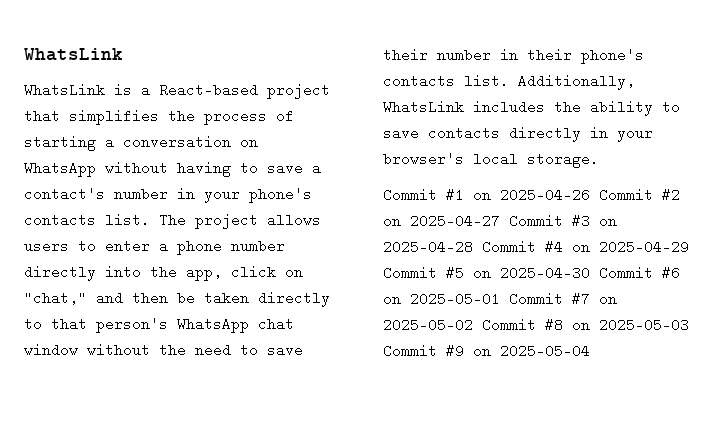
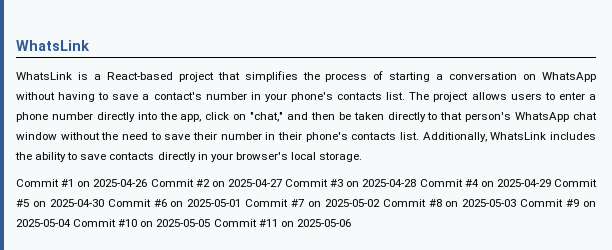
(590, 351) none -> [73,219,351,227] Commit #10 on 2025-05-05 Commit #11 on 2025-05-06

